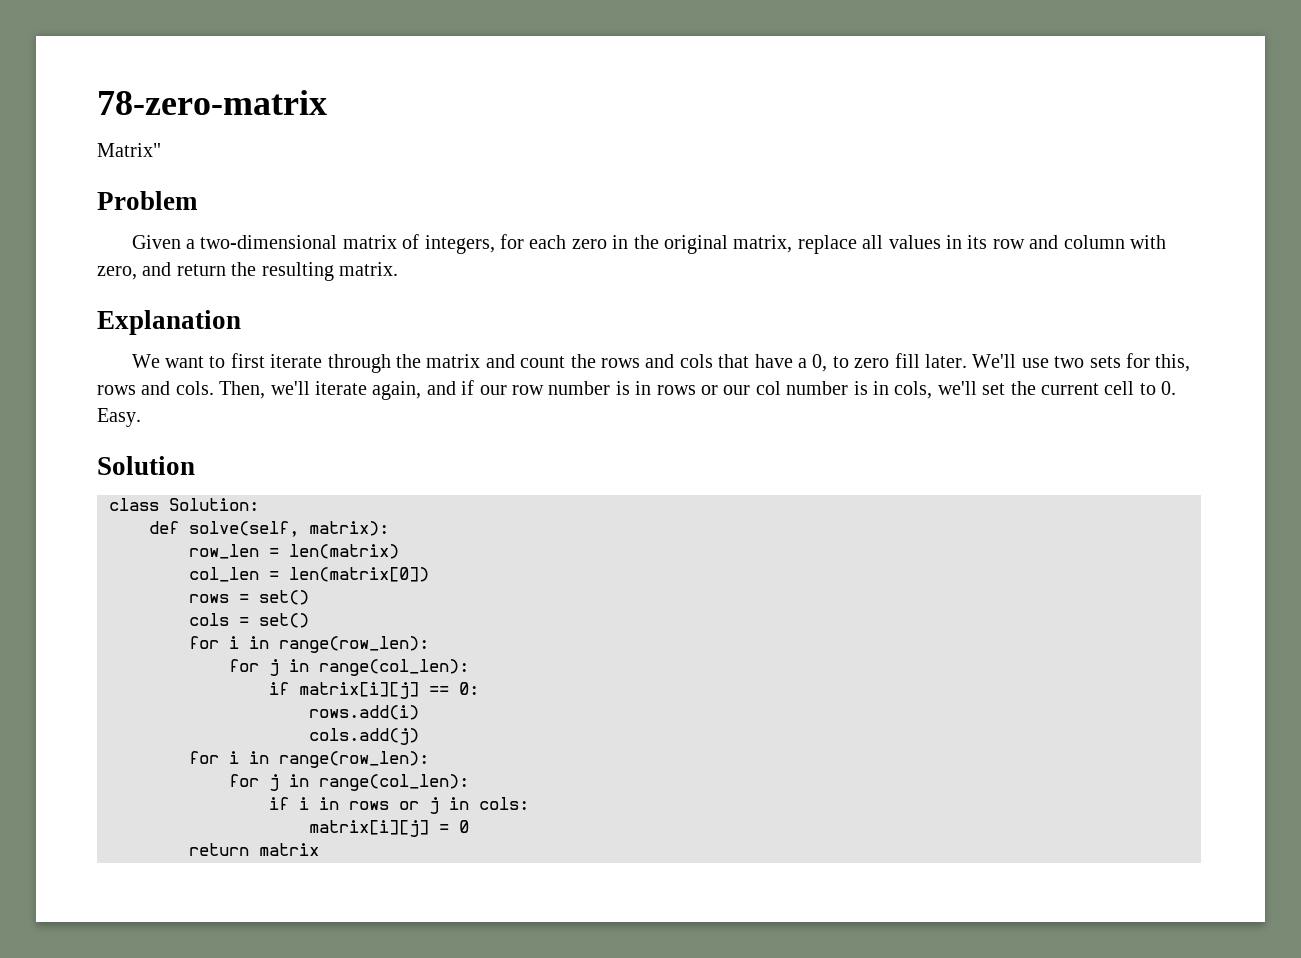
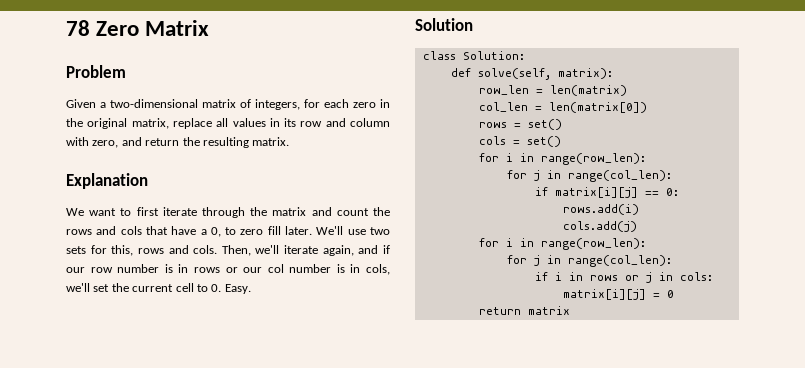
[97,90,327,115] [97,143,161,157] 78-zero-matrix // Matrix" -> [66,20,210,36] 78 Zero Matrix

